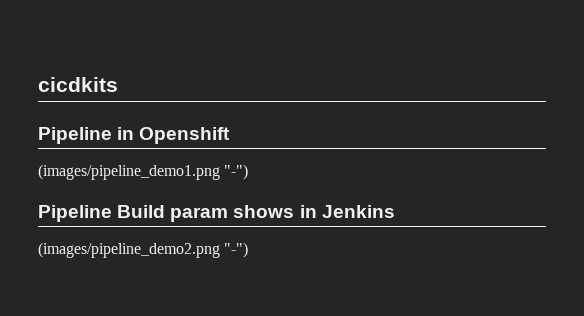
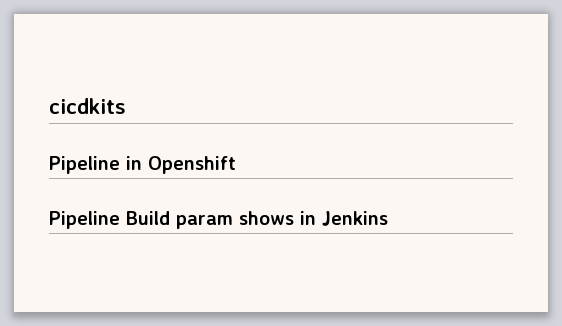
[38,164,249,180] // (images/pipeline_demo1.png "-") -> (236, 165) none
[38,242,249,258] // (images/pipeline_demo2.png "-") -> (388, 218) none

